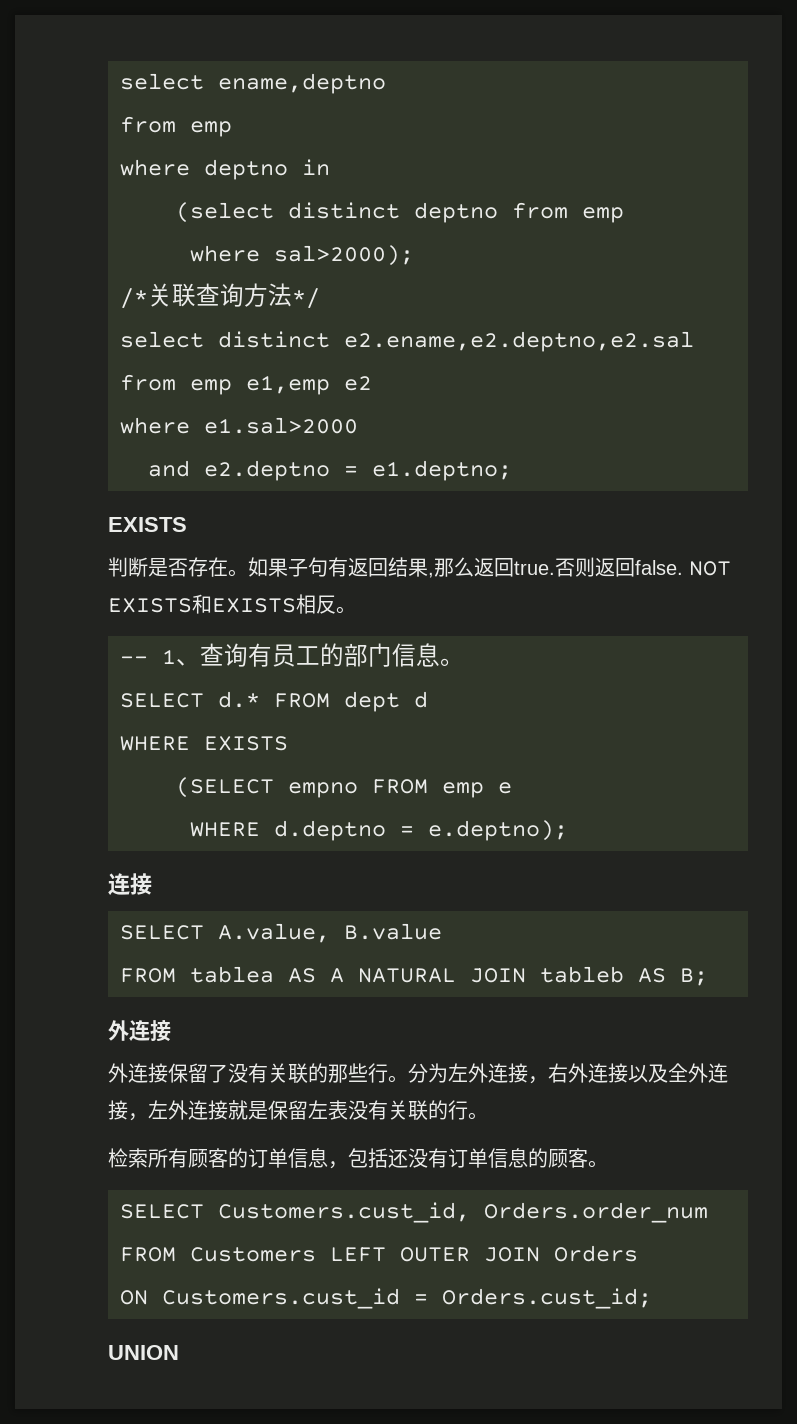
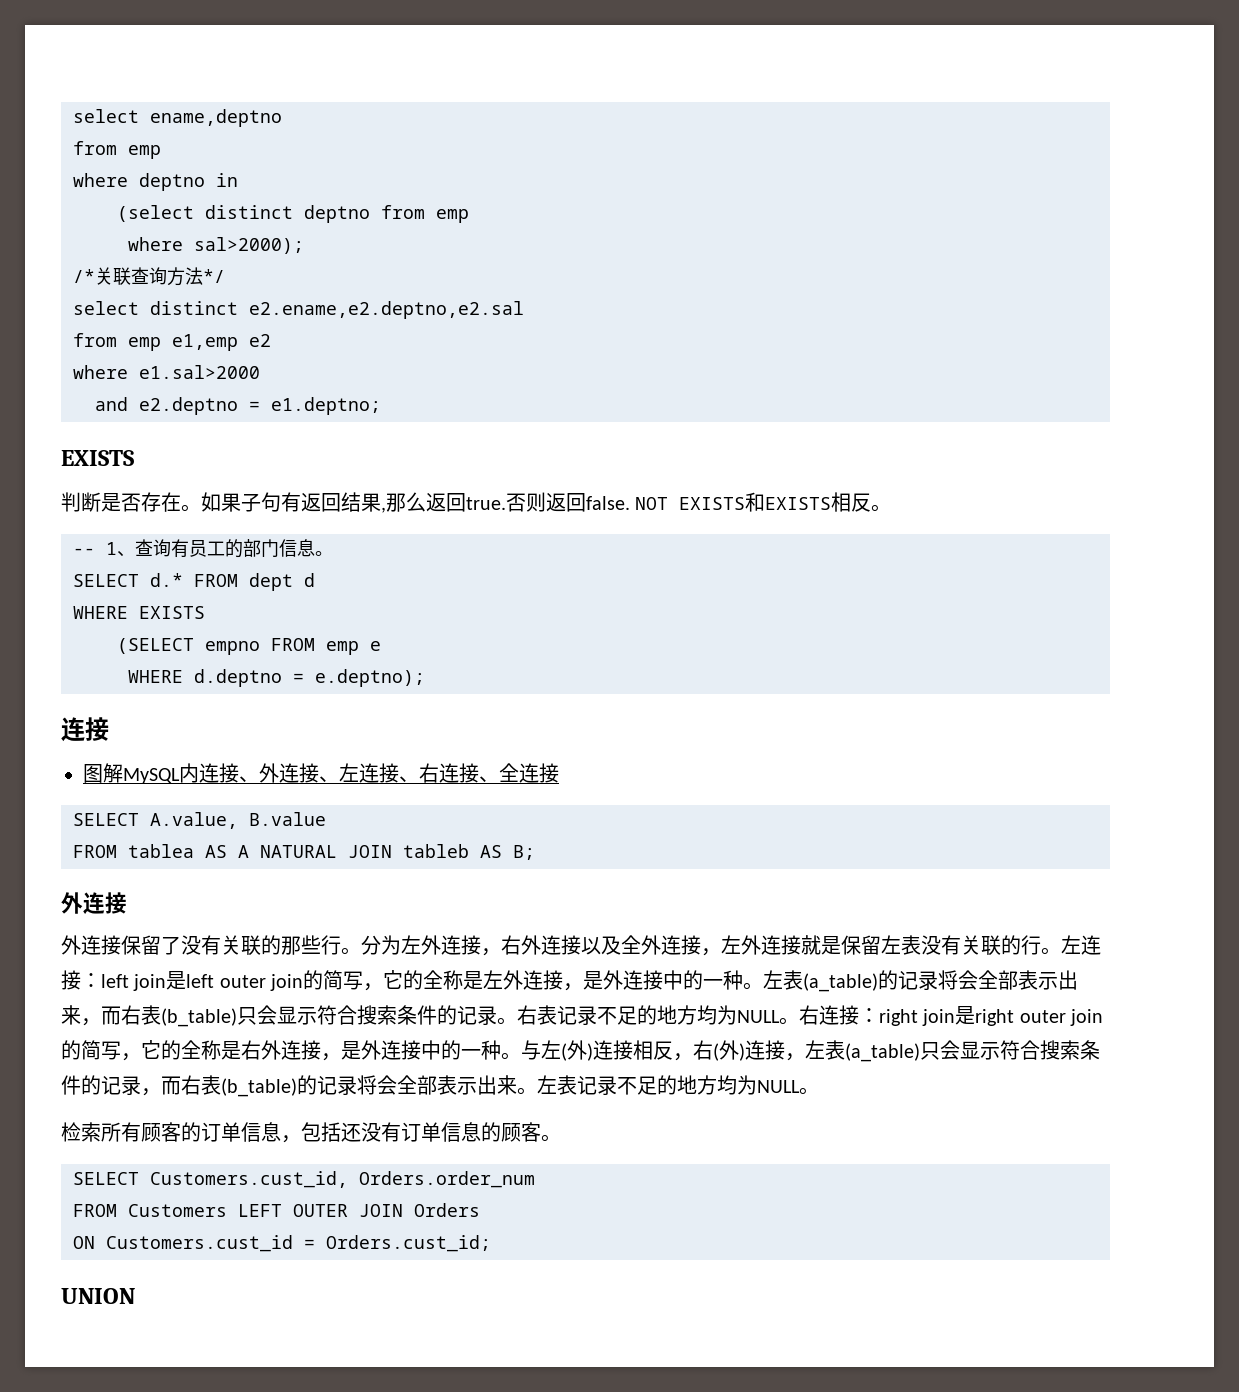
(152, 884) none -> [83,763,559,784] // 图解MySQL内连接、外连接、左连接、右连接、全连接
(488, 1116) none -> [1061,935,1101,955] [61,970,1079,992] [61,1005,1104,1027] [61,1040,1100,1062] [61,1075,819,1097] 左连接：left join是left outer join的简写，它的全称是左外连接，是外连接中的一种。左表(a_table)的记录将会全部表示出来，而右表(b_table)只会显示符合搜索条件的记录。右表记录不足的地方均为NULL。右连接：right join是right outer join的简写，它的全称是右外连接，是外连接中的一种。与左(外)连接相反，右(外)连接，左表(a_table)只会显示符合搜索条件的记录，而右表(b_table)的记录将会全部表示出来。左表记录不足的地方均为NULL。

